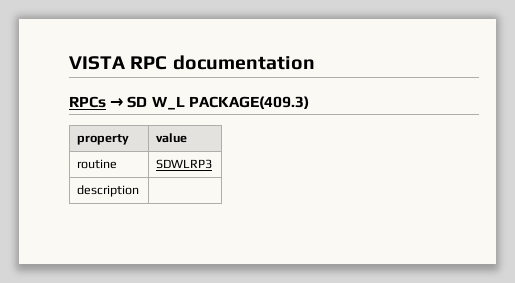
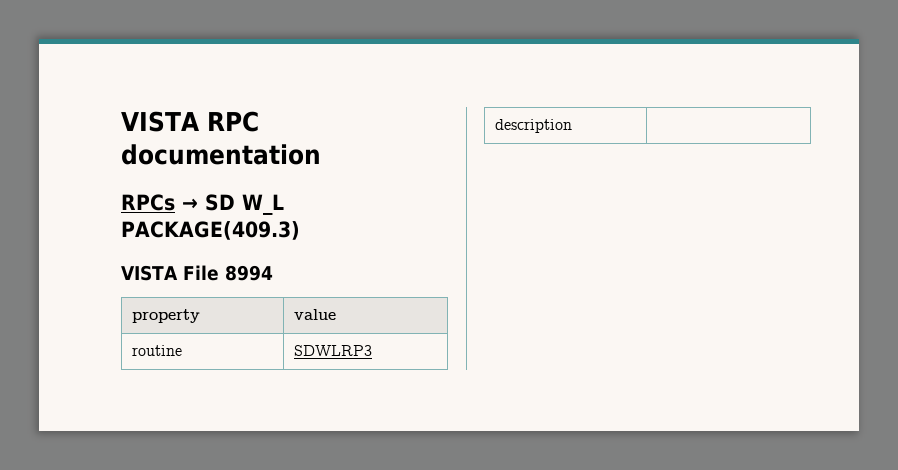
(309, 102) none -> [121,265,273,281] // VISTA File 8994

